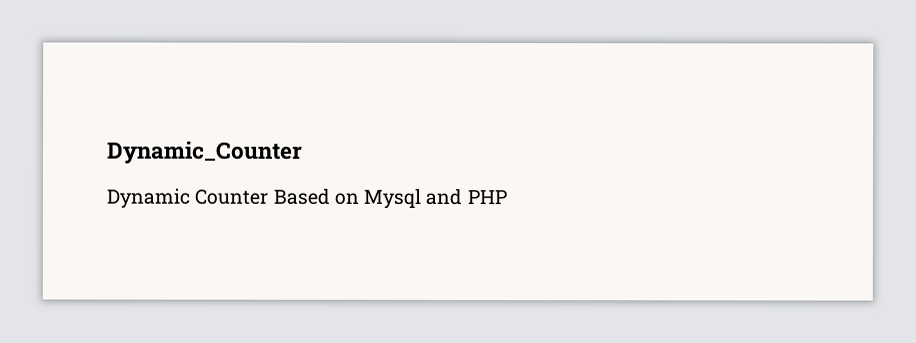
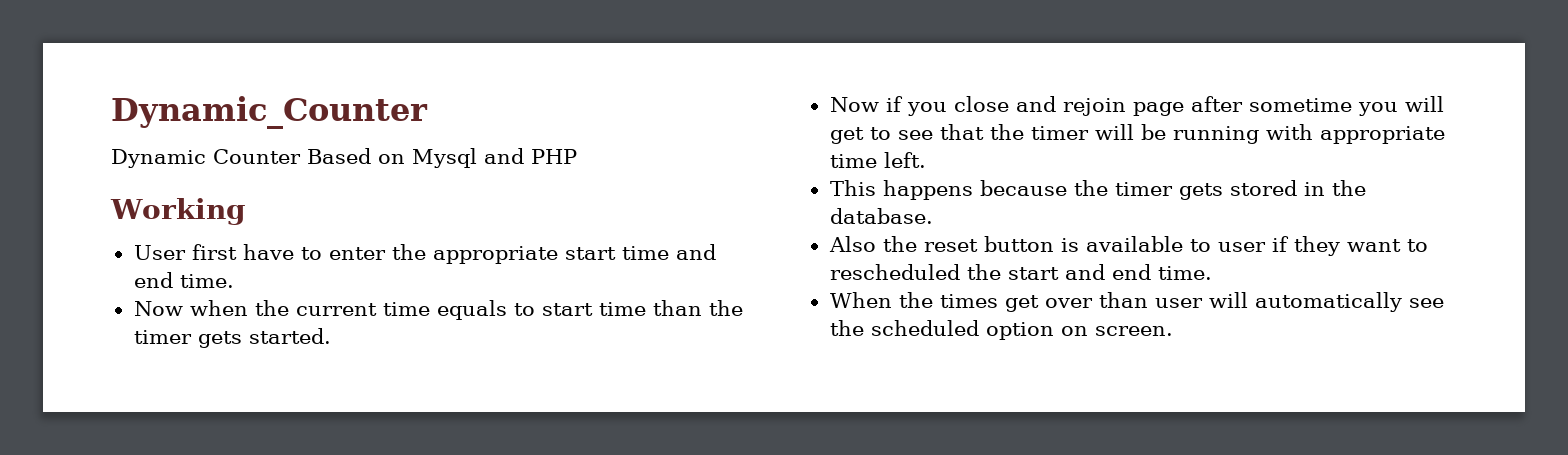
(507, 197) none -> [110,198,246,225] [133,244,716,264] [133,272,234,288] [133,300,743,320] [133,328,331,348] [829,96,1444,116] [829,124,1445,144] [829,152,926,168] [829,180,1366,200] [829,208,933,224] [828,236,1428,256] [829,264,1212,280] [829,292,1444,312] [829,320,1173,340] // Working // User first have to enter the appropriate start time and end time. // Now when the current time equals to start time than the timer gets started. // Now if you close and rejoin page after sometime you will get to see that the timer will be running with appropriate time left. // This happens because the timer gets stored in the database. // Also the reset button is available to user if they want to rescheduled the start and end time. // When the times get over than user will automatically see the scheduled option on screen.

